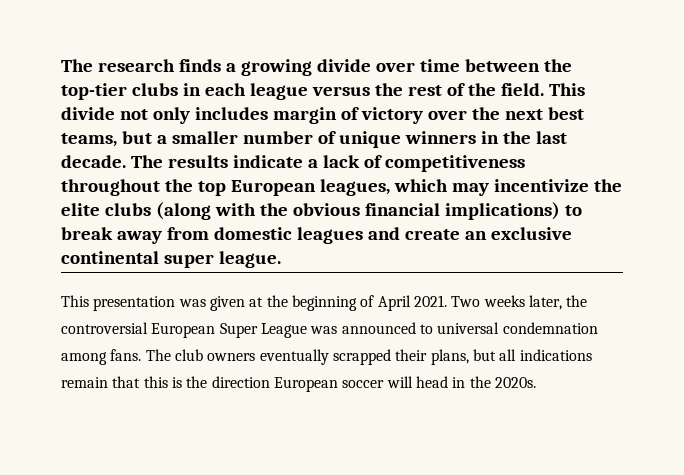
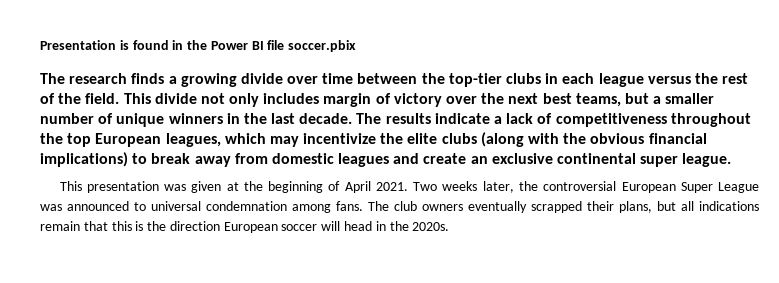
(61, 65) none -> [40,40,357,52] Presentation is found in the Power BI file soccer.pbix //

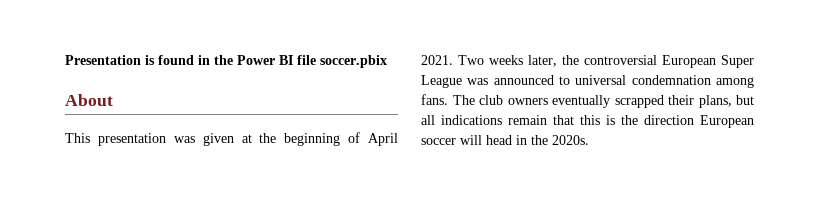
[40,73,749,87] [40,93,715,107] [40,113,751,127] [40,132,707,147] [40,152,732,167] The research finds a growing divide over time between the top-tier clubs in each league versus the rest of the field. This divide not only includes margin of victory over the next best teams, but a smaller number of unique winners in the last decade. The results indicate a lack of competitiveness throughout the top European leagues, which may incentivize the elite clubs (along with the obvious financial implications) to break away from domestic leagues and create an exclusive continental super league. -> [65,94,113,106] About

